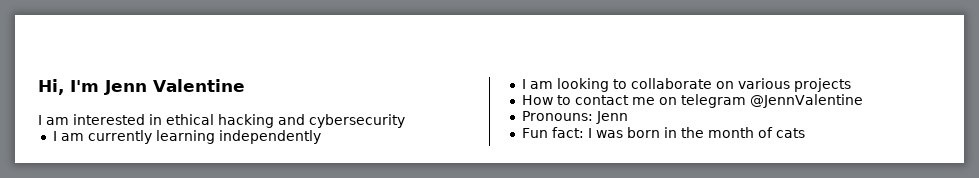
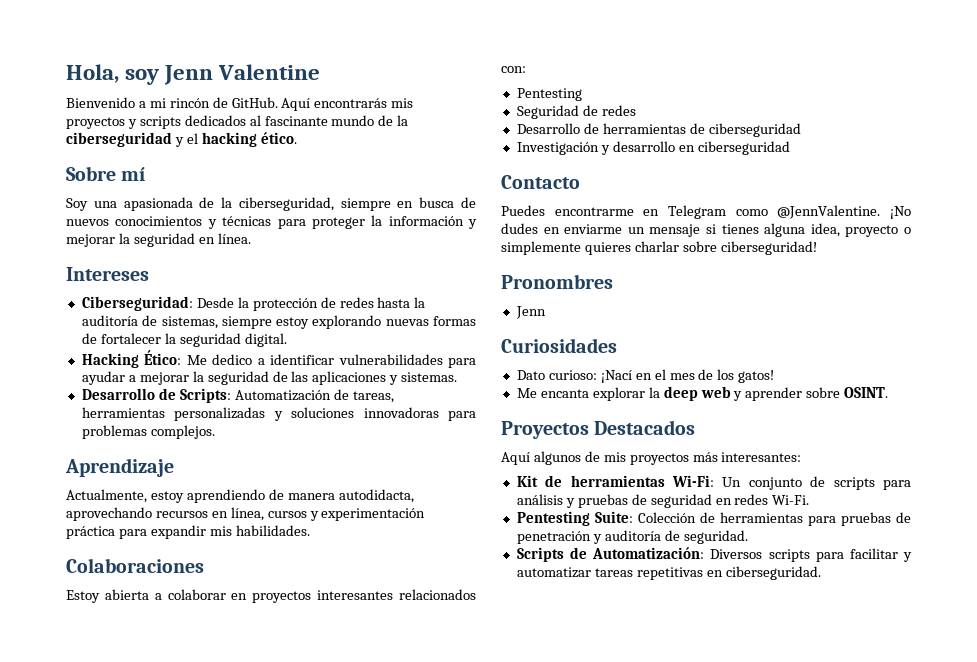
[38,79,99,95] Hi, I'm -> [66,64,160,85] Hola, soy
[38,114,405,128] [52,130,321,144] [521,78,851,92] [521,94,863,108] [521,111,628,124] [521,127,805,138] I am interested in ethical hacking and cybersecurity // I am currently learning independently // I am looking to collaborate on various projects // How to contact me on telegram @JennValentine // Pronouns: Jenn // Fun fact: I was born in the month of cats -> [66,97,414,111] [66,115,409,129] [66,132,297,147] [66,166,146,181] [66,197,476,211] [66,215,477,229] [66,233,251,247] [66,267,149,281] [81,296,426,311] [81,315,476,329] [81,333,287,347] [81,350,476,368] [81,371,458,385] [81,388,394,403] [81,407,476,421] [81,425,215,439] [65,458,174,477] [66,489,414,503] [66,507,426,521] [66,525,310,539] [66,558,204,573] [66,589,476,603] [501,66,526,73] [516,88,582,101] [516,105,636,119] [516,123,801,137] [516,141,790,155] [501,175,580,189] [501,205,911,219] [501,223,912,237] [501,241,817,255] [501,274,613,289] [515,306,546,319] [501,338,617,353] [516,369,775,383] [516,386,889,401] [501,420,696,439] [501,451,802,465] [516,475,911,490] [516,494,810,508] [516,511,911,526] [516,530,748,544] [516,547,912,562] [516,566,821,580] Bienvenido a mi rincón de GitHub. Aquí encontrarás mis proyectos y scripts dedicados al fascinante mundo de la ciberseguridad y el hacking ético. // Sobre mí // Soy una apasionada de la ciberseguridad, siempre en busca de nuevos conocimientos y técnicas para proteger la información y mejorar la seguridad en línea. // Intereses // Ciberseguridad: Desde la protección de redes hasta la auditoría de sistemas, siempre estoy explorando nuevas formas de fortalecer la seguridad digital. // Hacking Ético: Me dedico a identificar vulnerabilidades para ayudar a mejorar la seguridad de las aplicaciones y sistemas. // Desarrollo de Scripts: Automatización de tareas, herramientas personalizadas y soluciones innovadoras para problemas complejos. // Aprendizaje // Actualmente, estoy aprendiendo de manera autodidacta, aprovechando recursos en línea, cursos y experimentación práctica para expandir mis habilidades. // Colaboraciones // Estoy abierta a colaborar en proyectos interesantes relacionados con: // Pentesting // Seguridad de redes // Desarrollo de herramientas de ciberseguridad // Investigación y desarrollo en ciberseguridad // Contacto // Puedes encontrarme en Telegram como @JennValentine. ¡No dudes en enviarme un mensaje si tienes alguna idea, proyecto o simplemente quieres charlar sobre ciberseguridad! // Pronombres // Jenn // Curiosidades // Dato curioso: ¡Nací en el mes de los gatos! // Me encanta explorar la deep web y aprender sobre OSINT. // Proyectos Destacados // Aquí algunos de mis proyectos más interesantes: // Kit de herramientas Wi-Fi: Un conjunto de scripts para análisis y pruebas de seguridad en redes Wi-Fi. // Pentesting Suite: Colección de herramientas para pruebas de penetración y auditoría de seguridad. // Scripts de Automatización: Diversos scripts para facilitar y automatizar tareas repetitivas en ciberseguridad.

